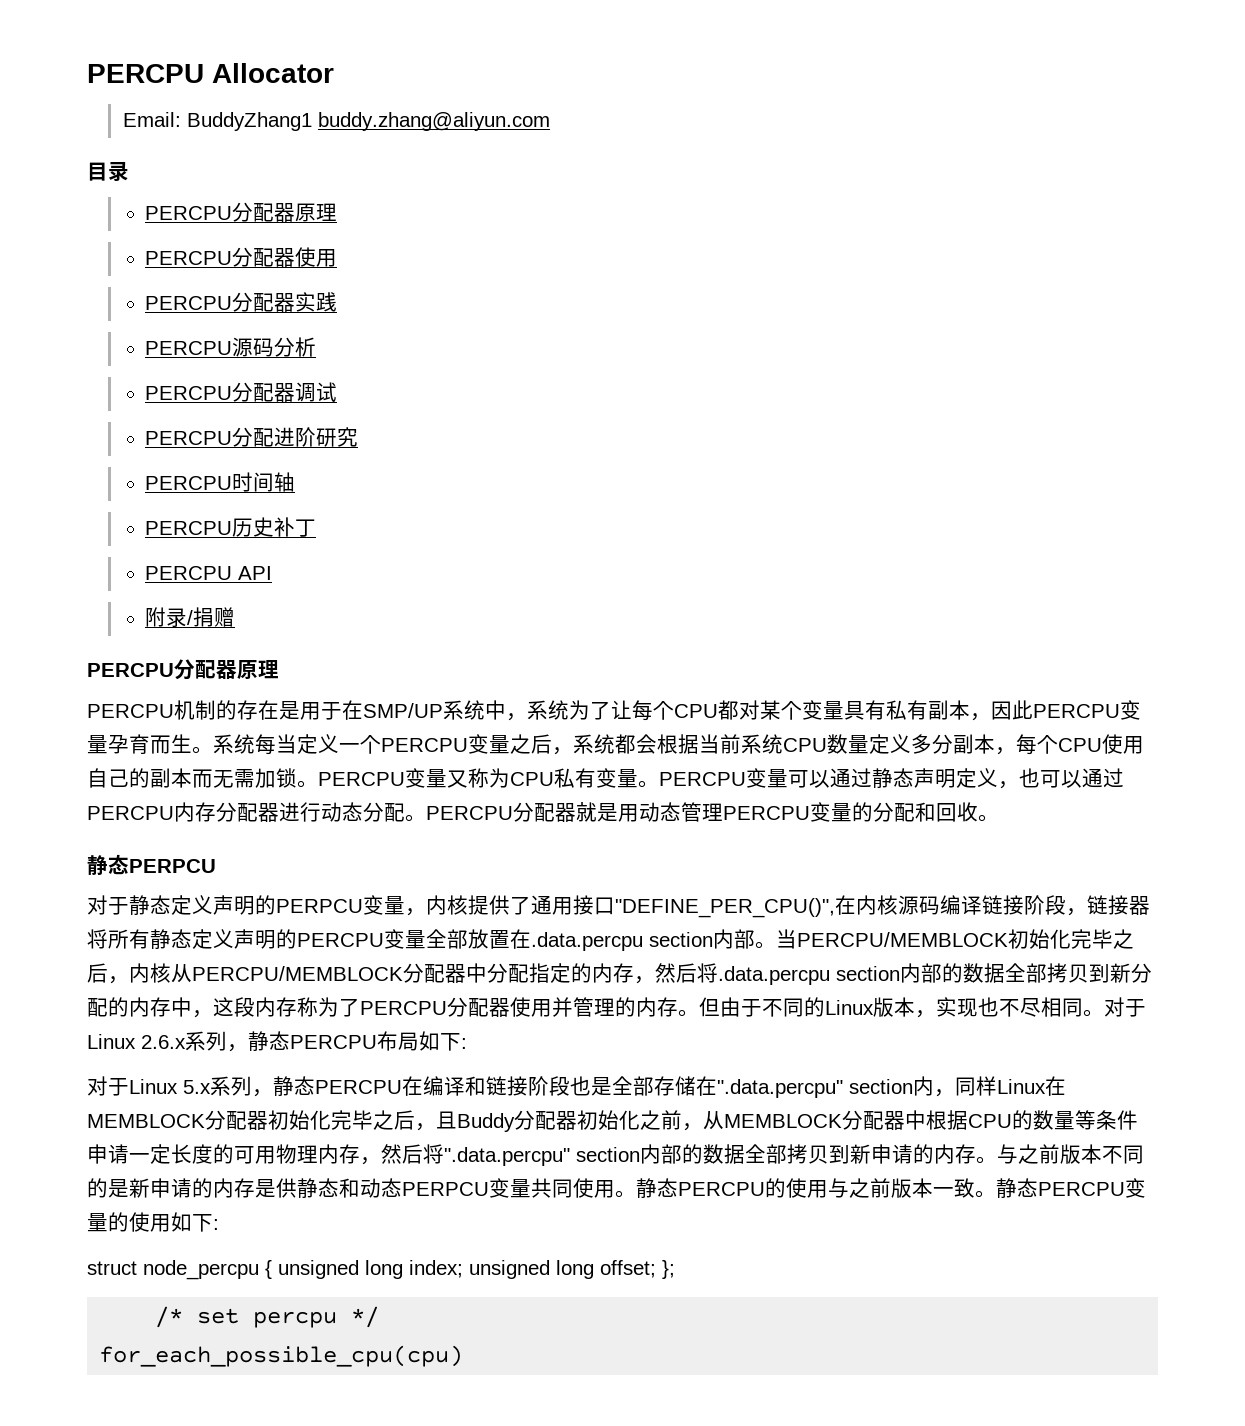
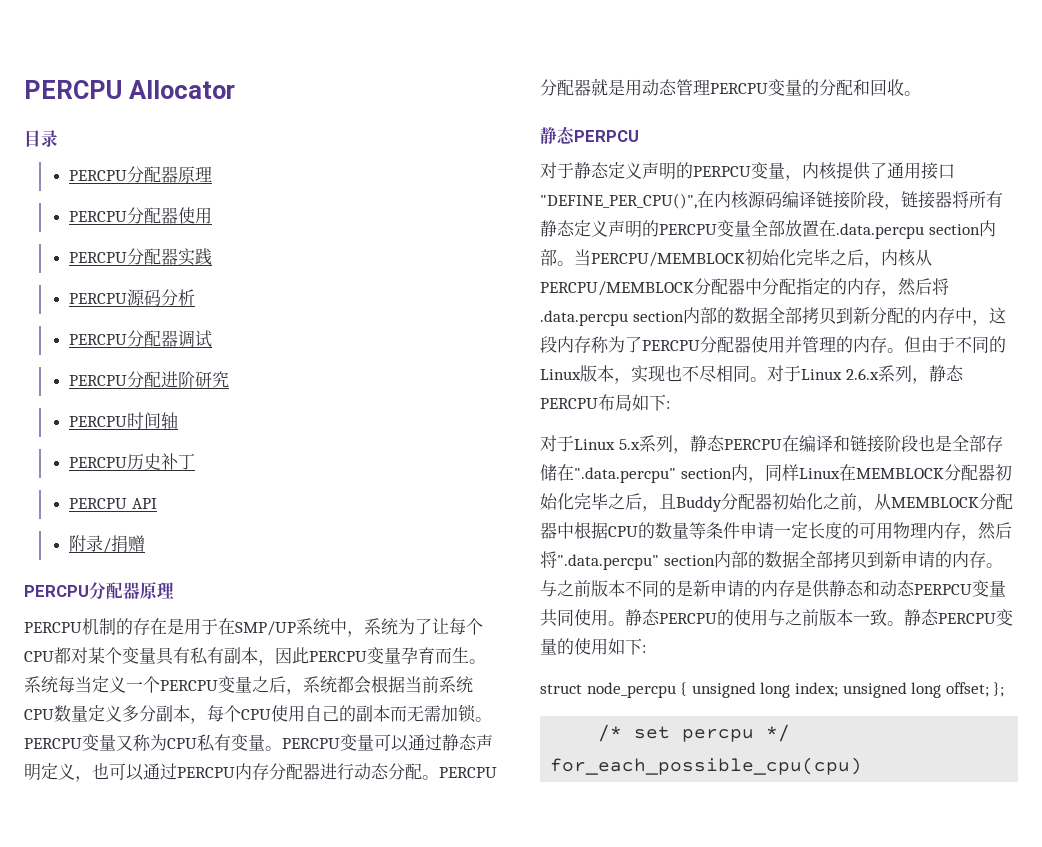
[122,112,550,131] // Email: BuddyZhang1 buddy.zhang@aliyun.com -> (235, 89) none

